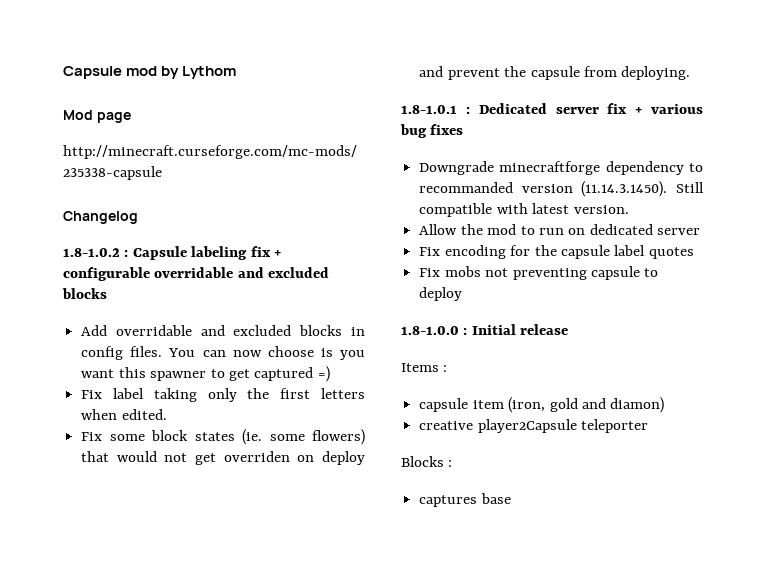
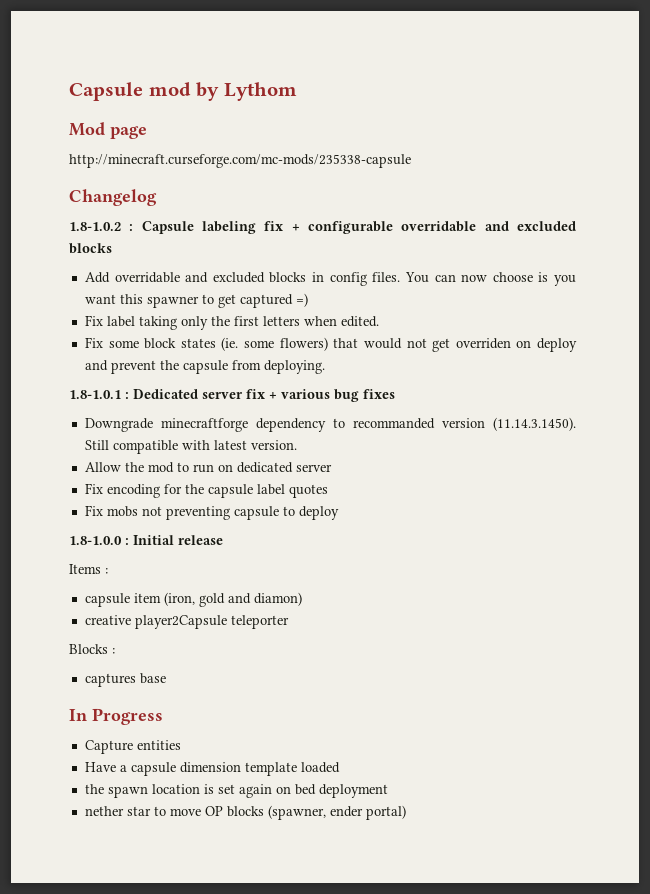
(511, 498) none -> [69,708,163,725] [84,740,181,754] [84,762,340,776] [84,784,388,798] [84,805,406,820] // In Progress // Capture entities // Have a capsule dimension template loaded // the spawn location is set again on bed deployment // nether star to move OP blocks (spawner, ender portal)

